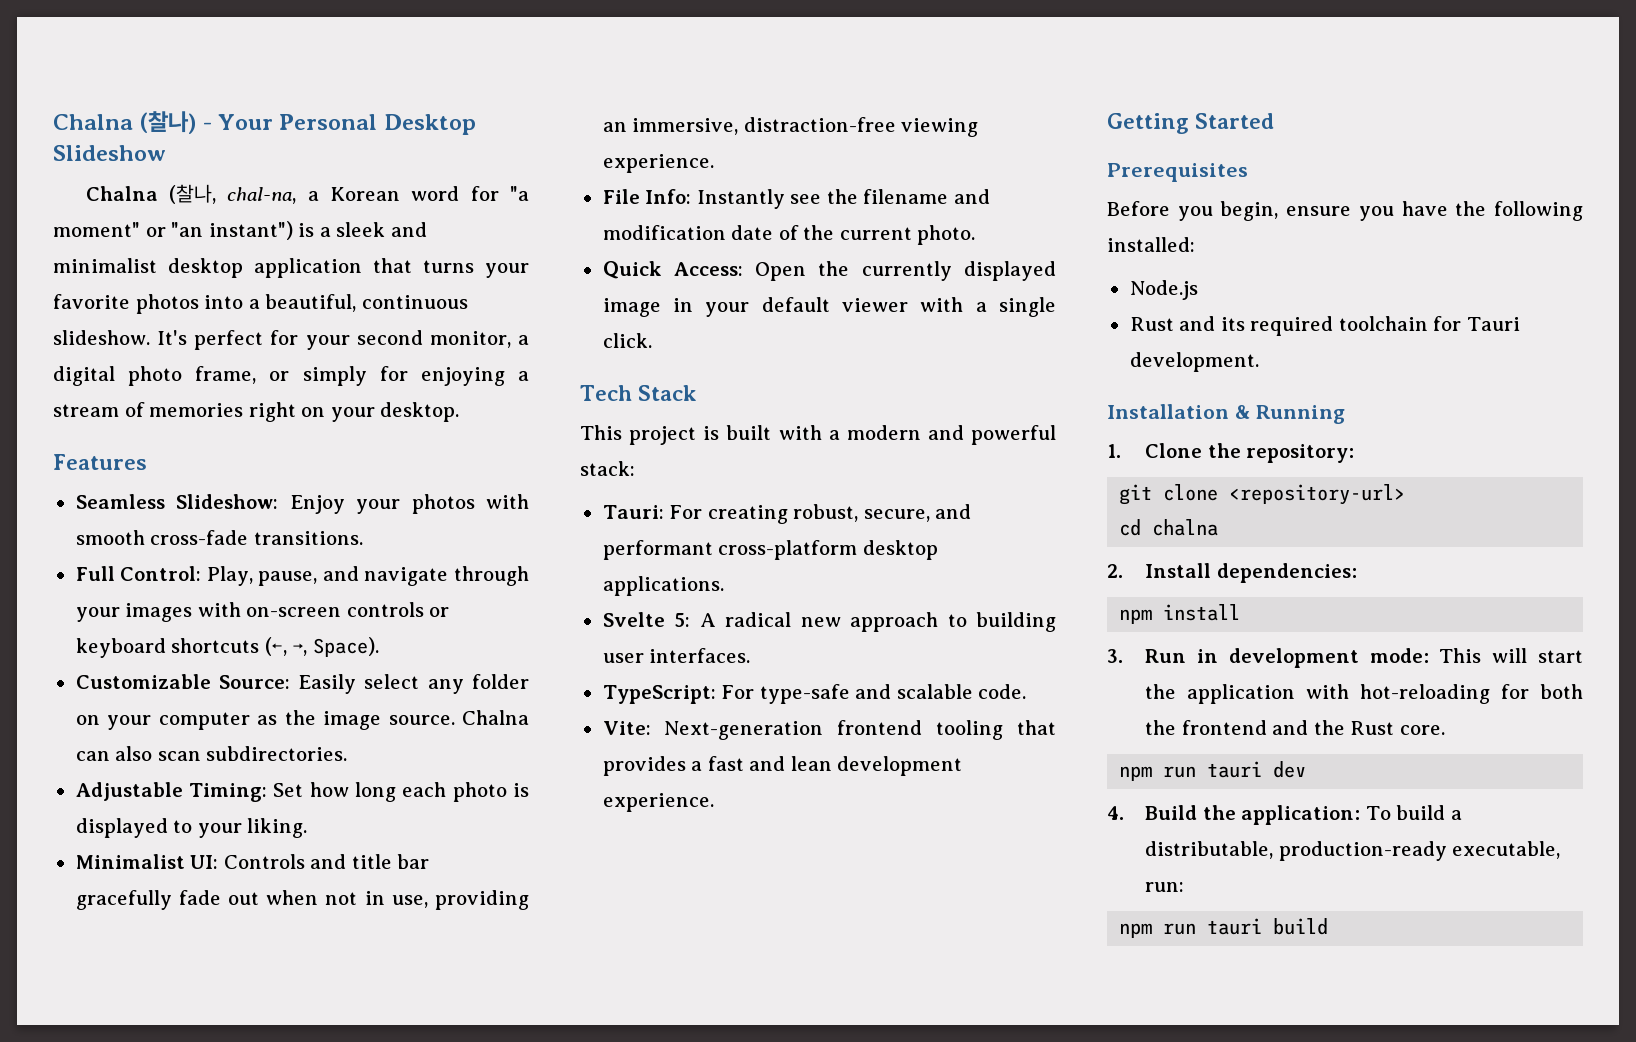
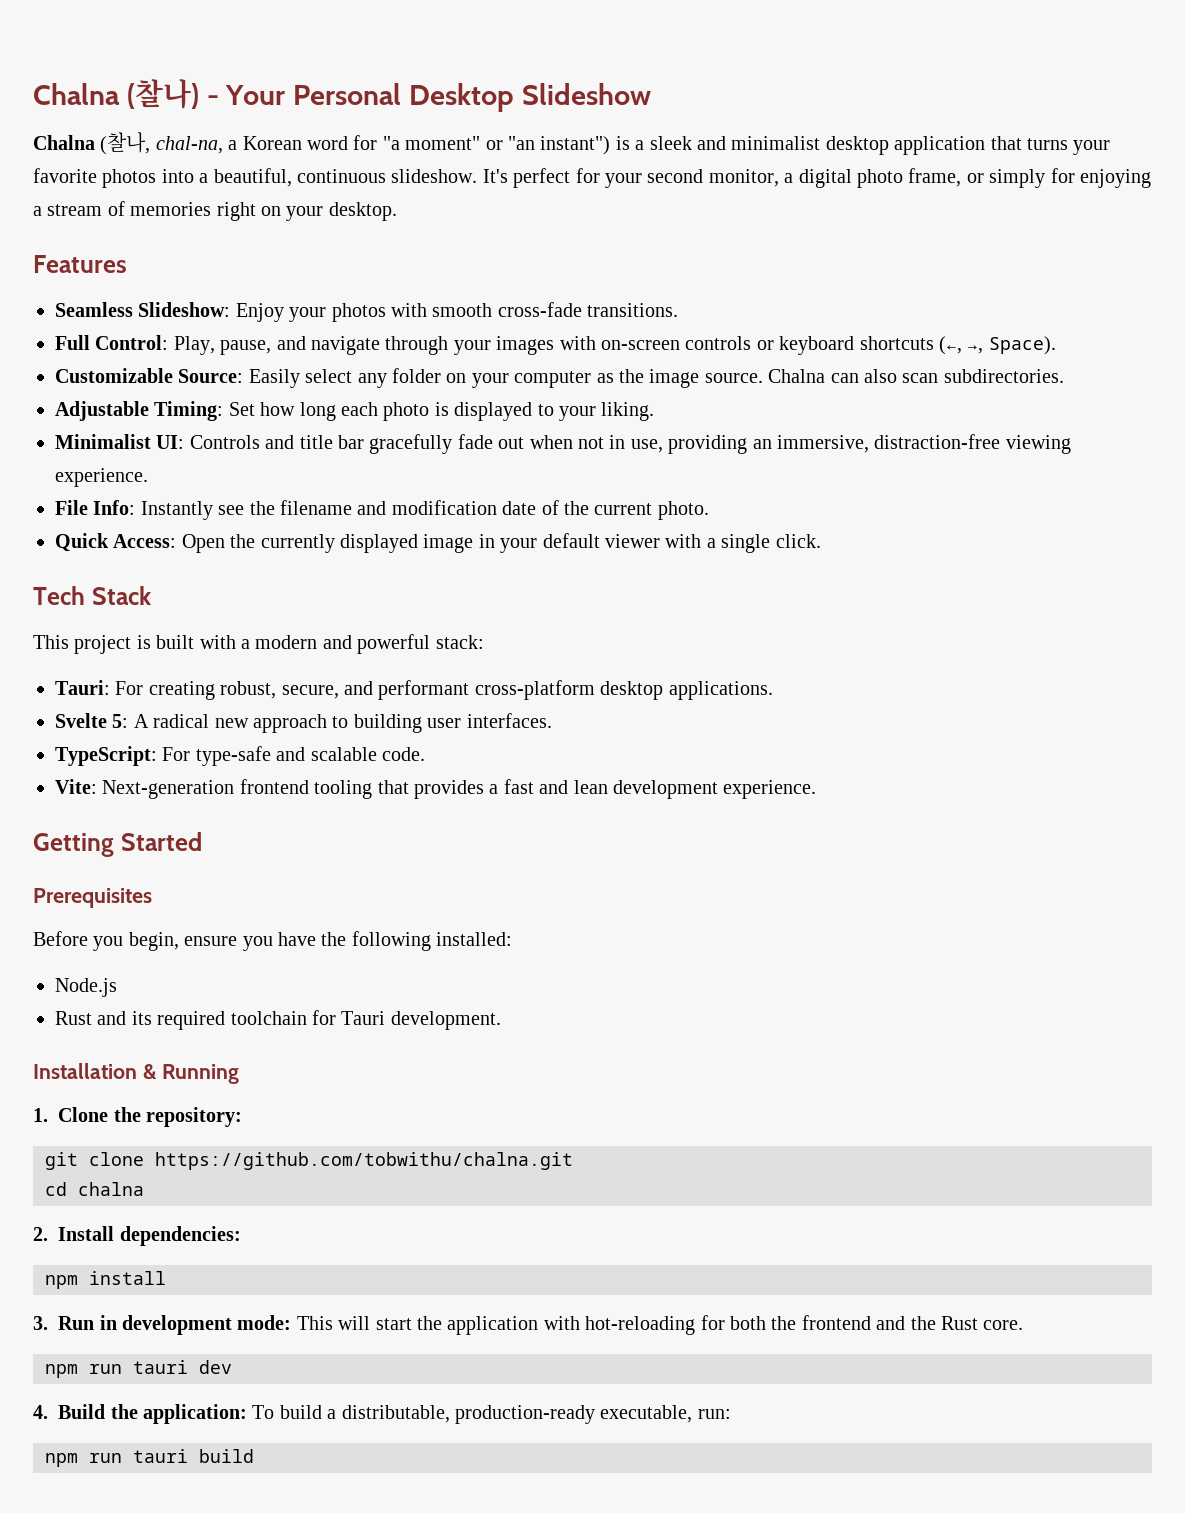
[1229,484,1406,505] <repository-url> -> [155,1152,573,1170] https://github.com/tobwithu/chalna.git

